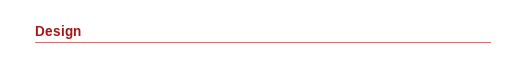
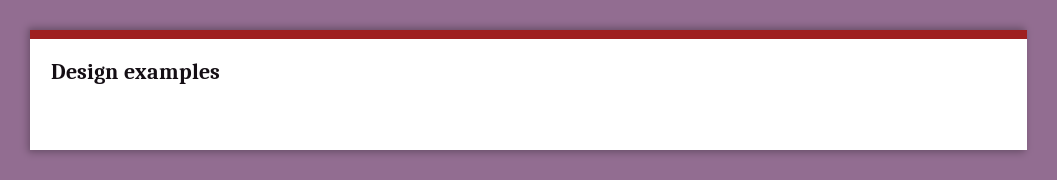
(81, 32) none -> [123,63,220,84] examples

